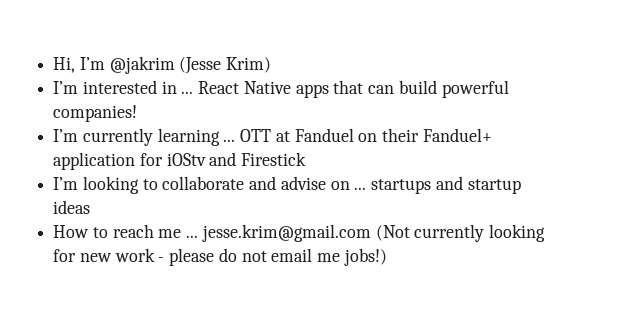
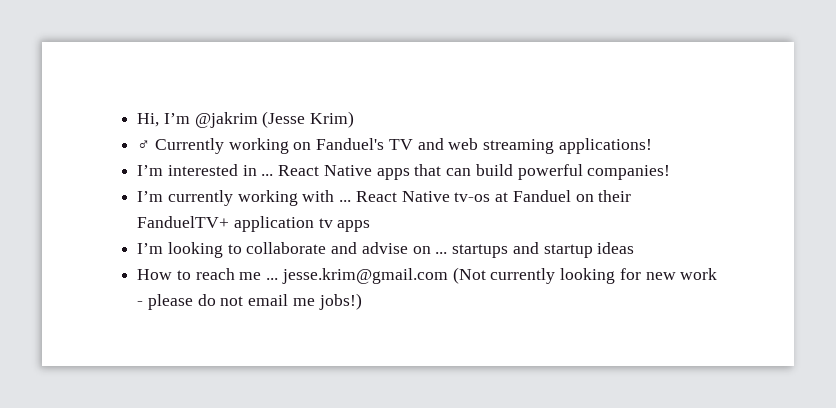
(272, 65) none -> [137,138,652,154] // ♂ Currently working on Fanduel's TV and web streaming applications!
[157,128,492,146] [53,152,307,170] learning ... OTT at Fanduel on their Fanduel+ application for iOStv and Firestick -> [237,190,632,206] [137,216,371,232] working with ... React Native tv-os at Fanduel on their FanduelTV+ application tv apps

